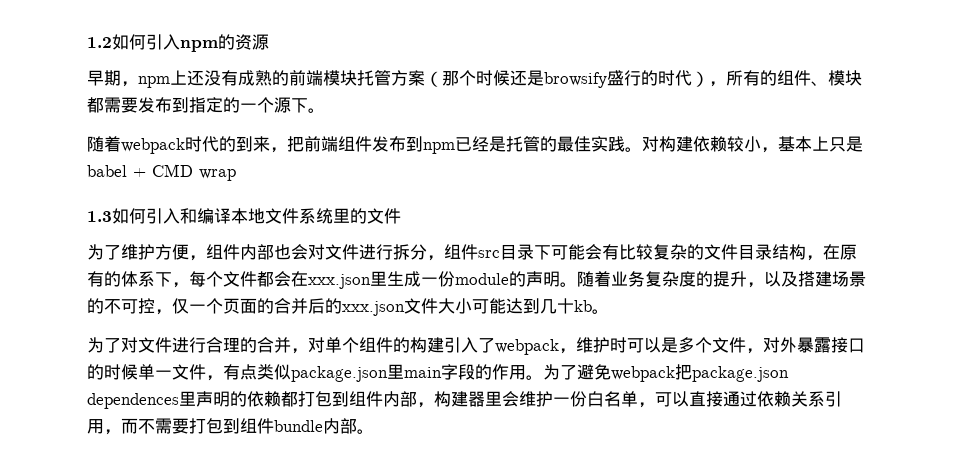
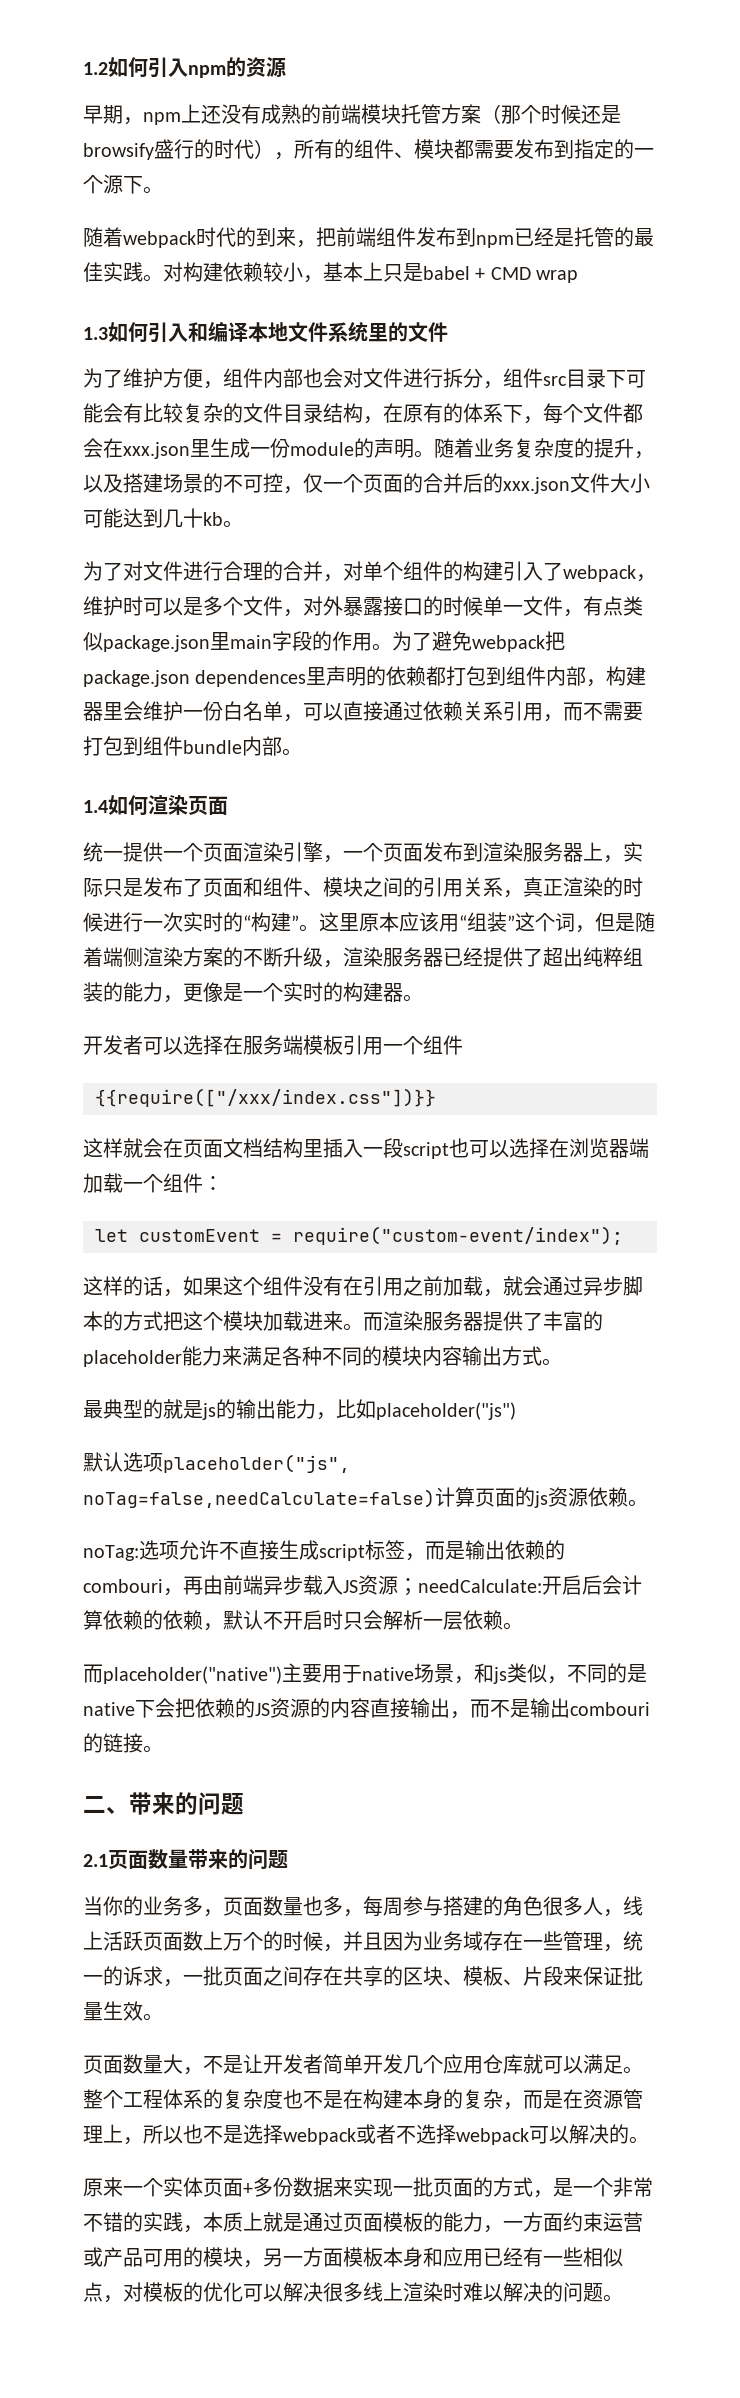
(374, 431) none -> [83,795,228,816] [83,842,643,863] [83,877,643,898] [83,912,655,933] [83,947,643,968] [83,982,423,1003] [83,1035,463,1055] [95,1088,436,1107] [83,1138,649,1159] [83,1173,223,1193] [95,1226,623,1245] [83,1276,643,1297] [83,1311,603,1331] [83,1346,562,1367] [83,1399,516,1420] [83,1452,350,1473] [83,1487,648,1508] [83,1540,565,1561] [83,1575,642,1596] [83,1610,523,1631] [83,1663,647,1684] [83,1698,650,1719] [83,1733,163,1753] [83,1792,244,1815] [83,1849,288,1870] [83,1896,643,1917] [83,1931,643,1952] [83,1966,643,1987] [83,2001,163,2021] [83,2054,643,2075] [83,2089,643,2110] [83,2124,649,2145] [83,2177,653,2198] [83,2212,643,2233] [83,2247,623,2268] [83,2282,623,2303] // 1.4如何渲染页面 // 统一提供一个页面渲染引擎，一个页面发布到渲染服务器上，实际只是发布了页面和组件、模块之间的引用关系，真正渲染的时候进行一次实时的“构建”。这里原本应该用“组装”这个词，但是随着端侧渲染方案的不断升级，渲染服务器已经提供了超出纯粹组装的能力，更像是一个实时的构建器。 // 开发者可以选择在服务端模板引用一个组件 // {{require(["/xxx/index.css"])}} // 这样就会在页面文档结构里插入一段script也可以选择在浏览器端加载一个组件： // let customEvent = require("custom-event/index"); // 这样的话，如果这个组件没有在引用之前加载，就会通过异步脚本的方式把这个模块加载进来。而渲染服务器提供了丰富的placeholder能力来满足各种不同的模块内容输出方式。 // 最典型的就是js的输出能力，比如placeholder("js") // 默认选项placeholder("js", noTag=false,needCalculate=false)计算页面的js资源依赖。 // noTag:选项允许不直接生成script标签，而是输出依赖的combouri，再由前端异步载入JS资源；needCalculate:开启后会计算依赖的依赖，默认不开启时只会解析一层依赖。 // 而placeholder("native")主要用于native场景，和js类似，不同的是native下会把依赖的JS资源的内容直接输出，而不是输出combouri的链接。 // 二、带来的问题 // 2.1页面数量带来的问题 // 当你的业务多，页面数量也多，每周参与搭建的角色很多人，线上活跃页面数上万个的时候，并且因为业务域存在一些管理，统一的诉求，一批页面之间存在共享的区块、模板、片段来保证批量生效。 // 页面数量大，不是让开发者简单开发几个应用仓库就可以满足。整个工程体系的复杂度也不是在构建本身的复杂，而是在资源管理上，所以也不是选择webpack或者不选择webpack可以解决的。 // 原来一个实体页面+多份数据来实现一批页面的方式，是一个非常不错的实践，本质上就是通过页面模板的能力，一方面约束运营或产品可用的模块，另一方面模板本身和应用已经有一些相似点，对模板的优化可以解决很多线上渲染时难以解决的问题。

